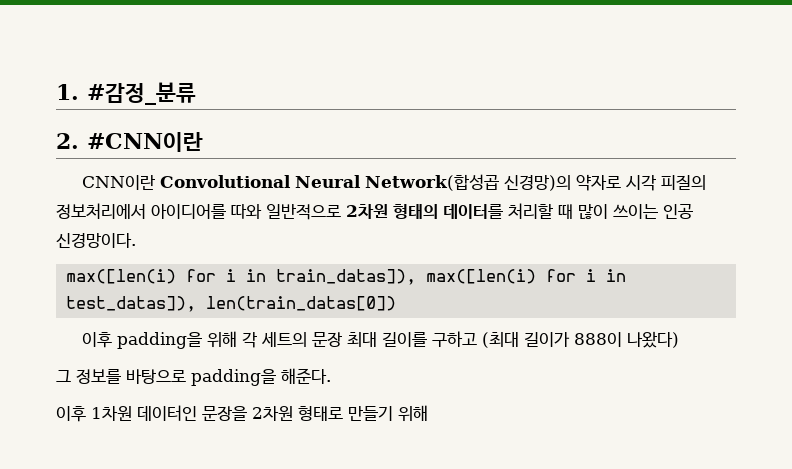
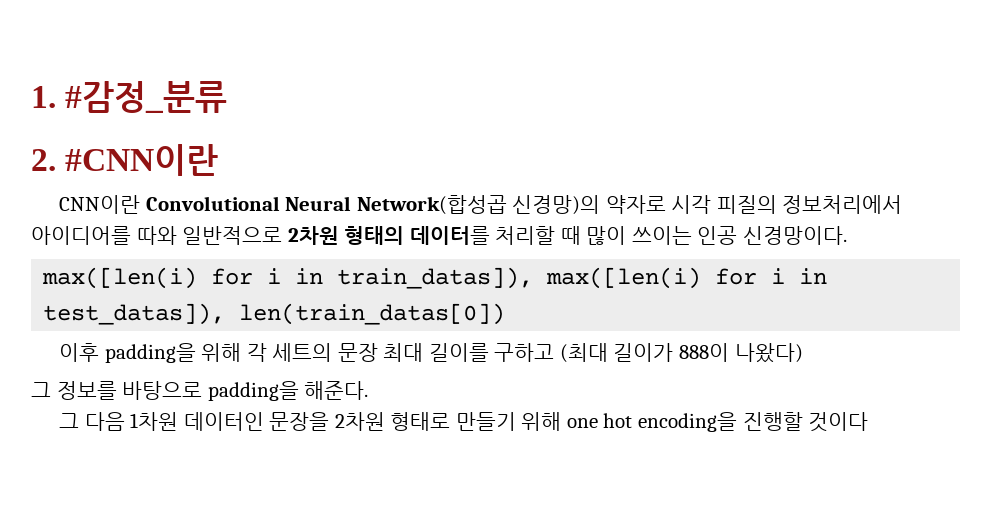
[56,406,86,422] 이후 -> [59,412,125,431] 그 다음
(428, 413) none -> [566,412,869,432] one hot encoding을 진행할 것이다

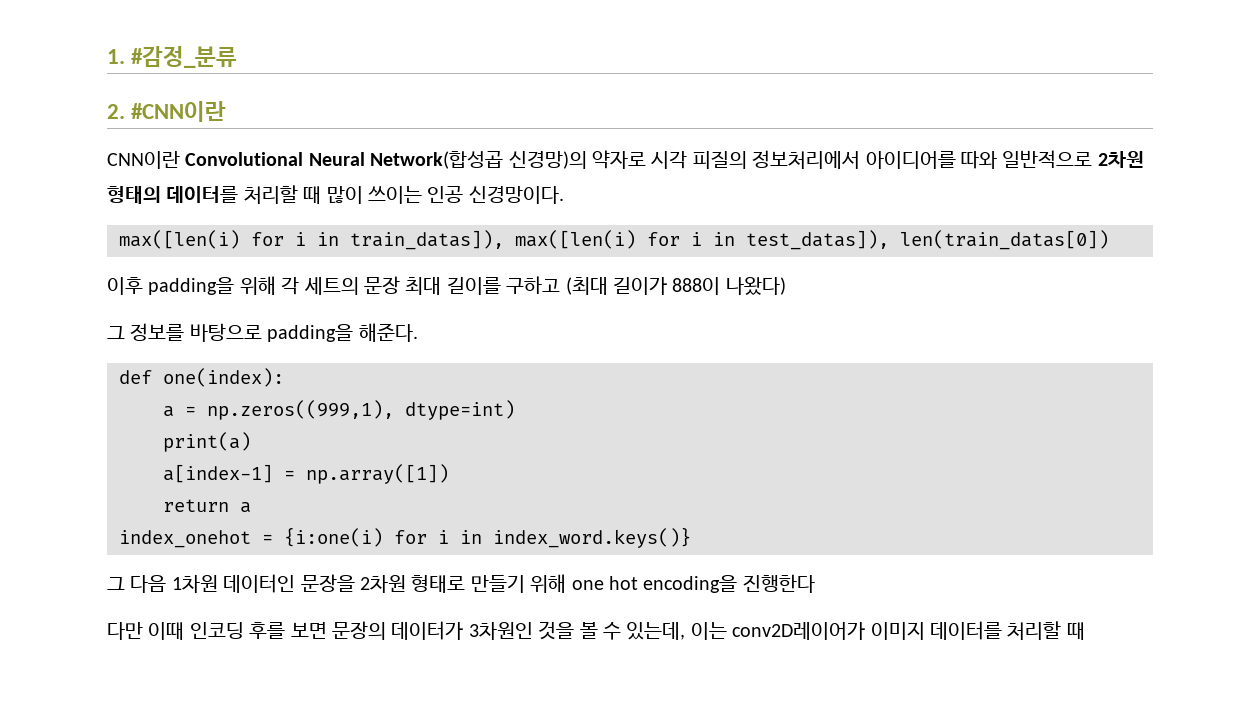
(369, 390) none -> [119,368,284,387] [163,400,515,420] [163,432,251,452] [163,464,449,484] [163,499,251,513] [119,527,691,548] // def one(index): // a = np.zeros((999,1), dtype=int) // print(a) // a[index-1] = np.array([1]) // return a // index_onehot = {i:one(i) for i in index_word.keys()}
[742,412,869,432] 진행할 것이다 -> [742,574,815,593] [107,621,1085,640] 진행한다 // 다만 이때 인코딩 후를 보면 문장의 데이터가 3차원인 것을 볼 수 있는데, 이는 conv2D레이어가 이미지 데이터를 처리할 때

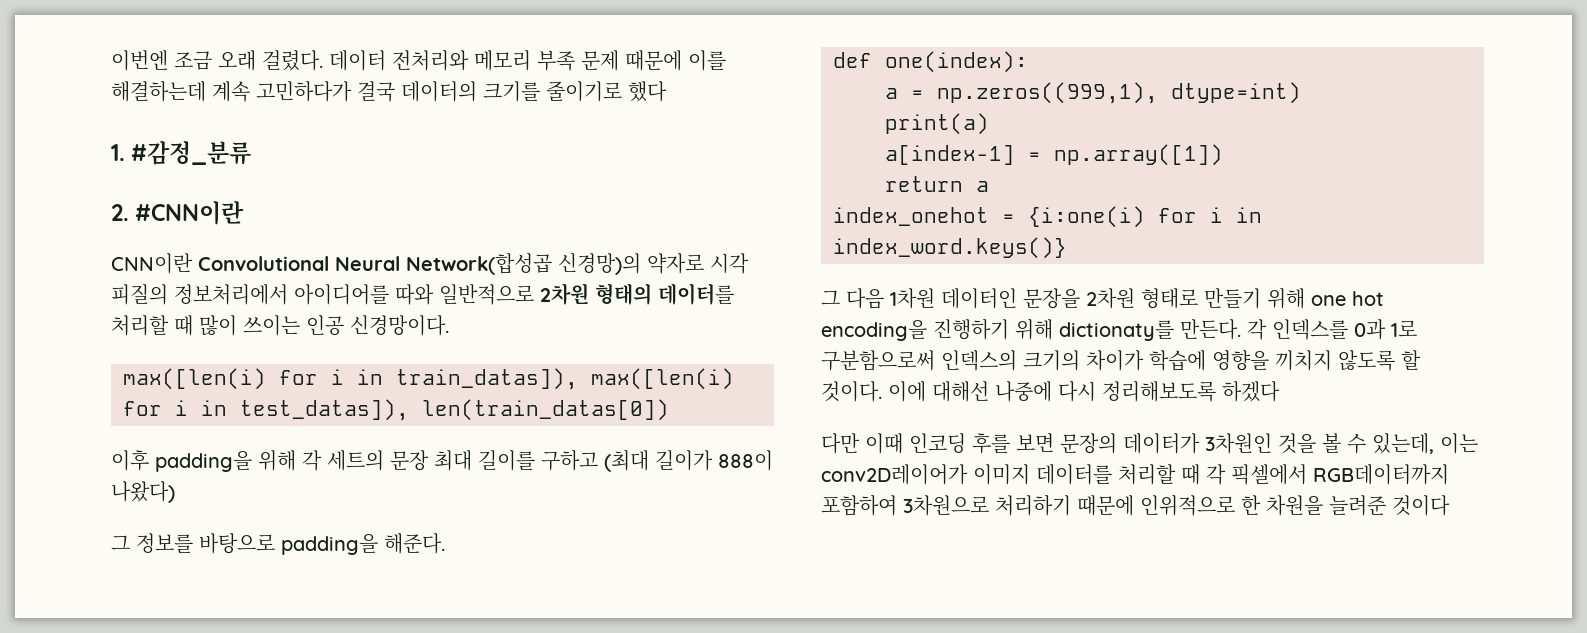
(107, 56) none -> [111,50,726,71] [111,81,667,102] 이번엔 조금 오래 걸렸다. 데이터 전처리와 메모리 부족 문제 때문에 이를 해결하는데 계속 고민하다가 결국 데이터의 크기를 줄이기로 했다 //
[742,574,815,593] 진행한다 -> [933,319,1417,341] [821,350,1421,371] [821,381,1280,402] 진행하기 위해 dictionaty를 만든다. 각 인덱스를 0과 1로 구분함으로써 인덱스의 크기의 차이가 학습에 영향을 끼치지 않도록 할 것이다. 이에 대해선 나중에 다시 정리해보도록 하겠다
(1085, 631) none -> [1206,464,1449,485] [821,495,1450,516] 각 픽셀에서 RGB데이터까지 포함하여 3차원으로 처리하기 때문에 인위적으로 한 차원을 늘려준 것이다

